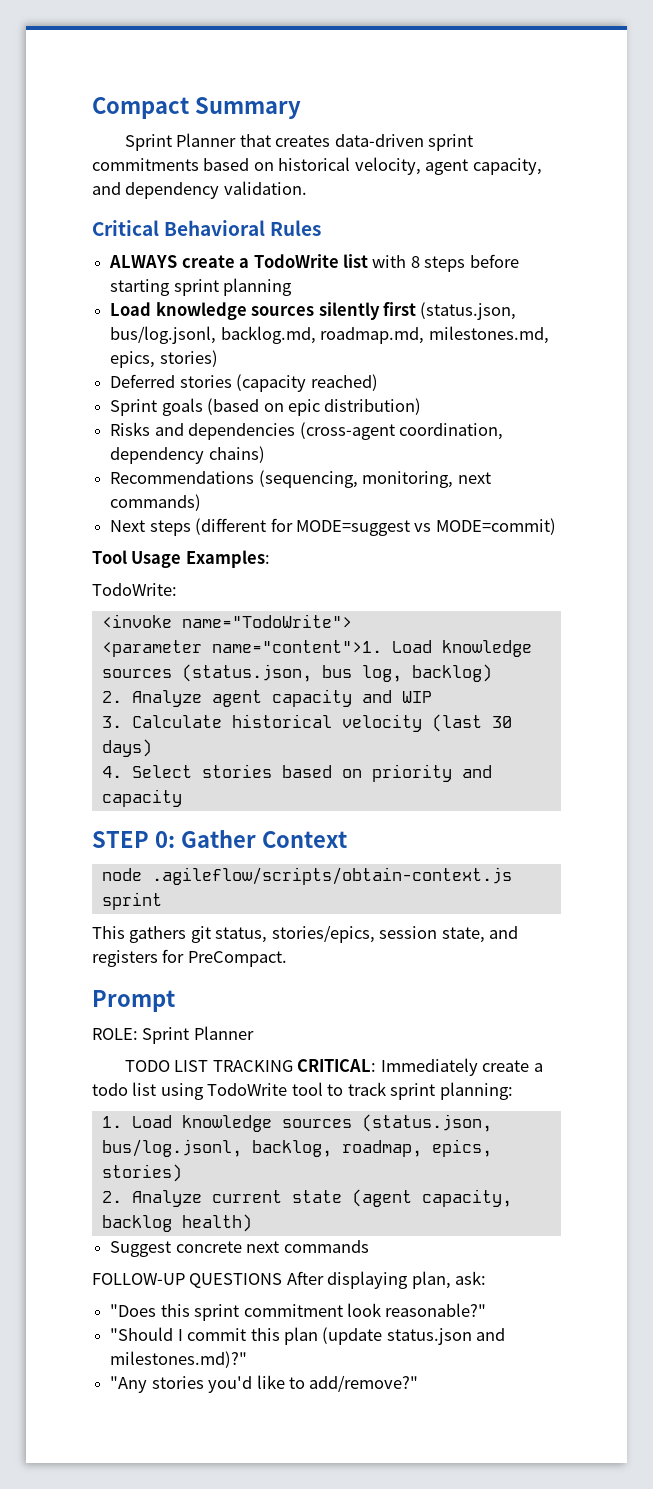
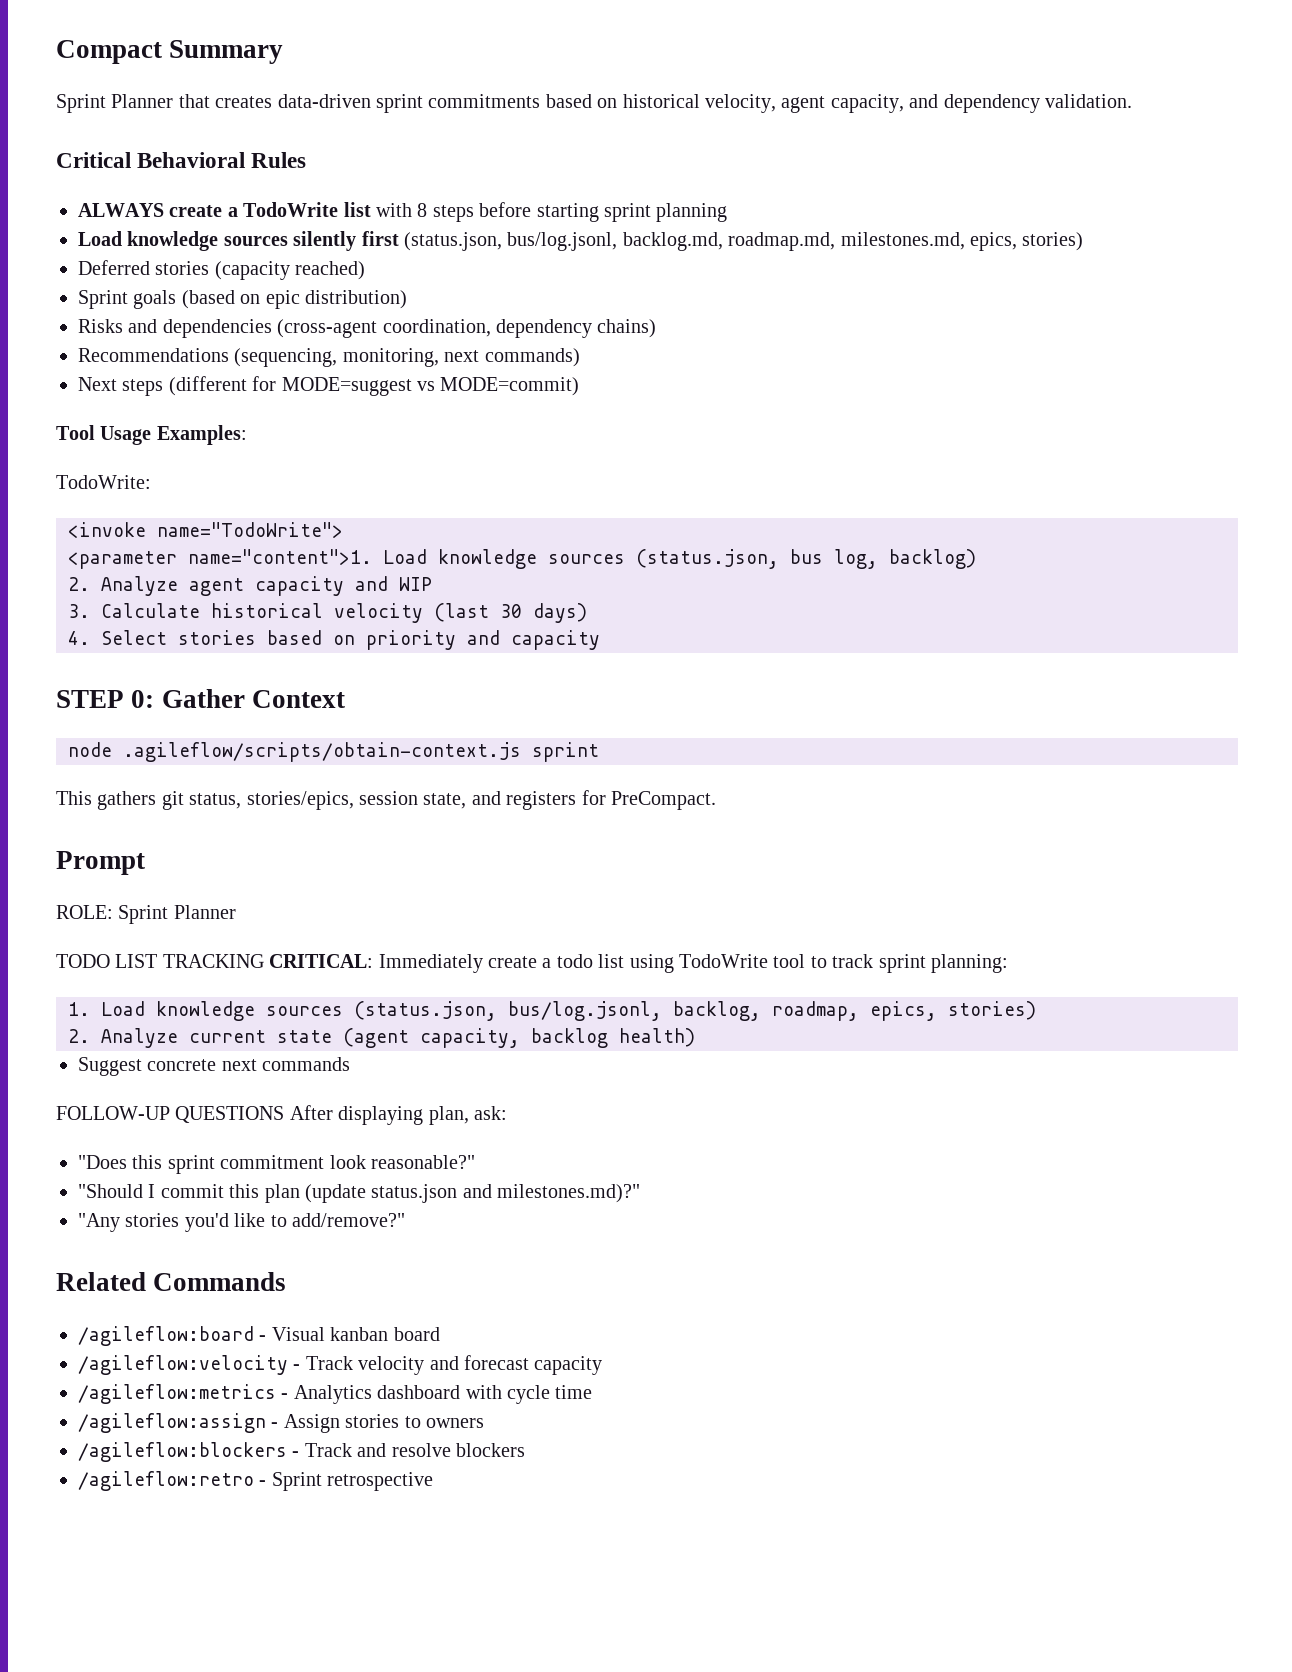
(419, 1383) none -> [56,1272,287,1291] [78,1326,440,1346] [78,1355,603,1375] [78,1384,593,1404] [78,1413,484,1433] [78,1442,525,1462] [78,1471,434,1491] // Related Commands // /agileflow:board - Visual kanban board // /agileflow:velocity - Track velocity and forecast capacity // /agileflow:metrics - Analytics dashboard with cycle time // /agileflow:assign - Assign stories to owners // /agileflow:blockers - Track and resolve blockers // /agileflow:retro - Sprint retrospective

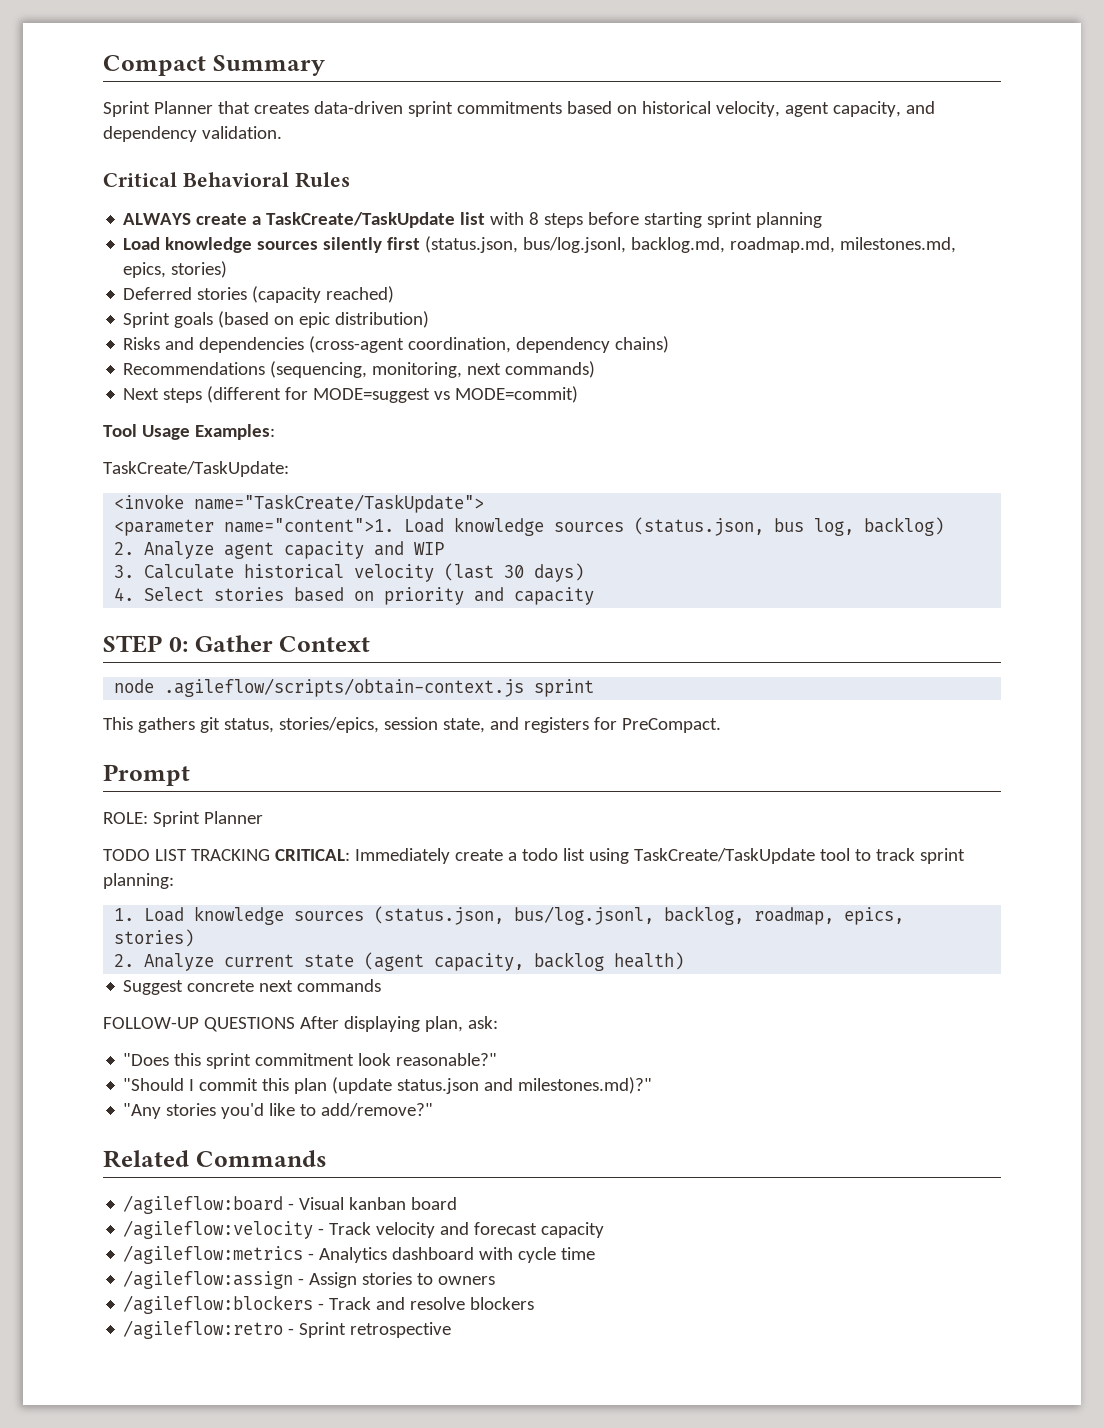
[243,202,339,217] TodoWrite -> [266,212,456,228] TaskCreate/TaskUpdate
[56,475,151,489] TodoWrite: -> [103,461,289,477] TaskCreate/TaskUpdate:
[157,522,343,538] name="TodoWrite"> -> [194,494,485,513] name="TaskCreate/TaskUpdate">
[678,954,768,968] TodoWrite -> [633,848,815,864] TaskCreate/TaskUpdate

